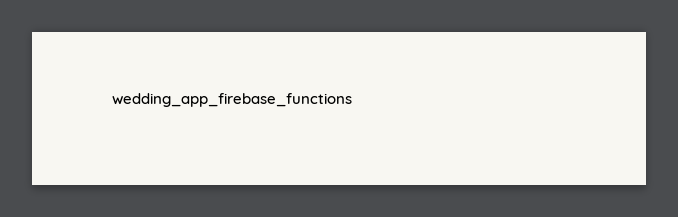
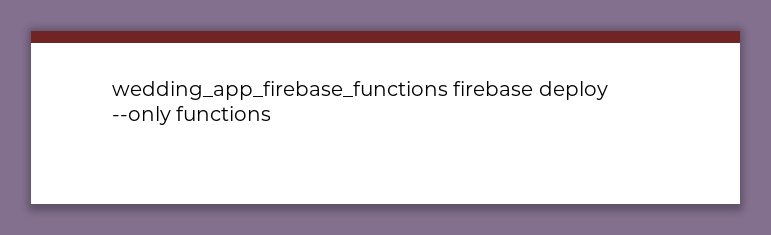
(352, 100) none -> [453,81,608,100] [112,106,272,125] firebase deploy --only functions

